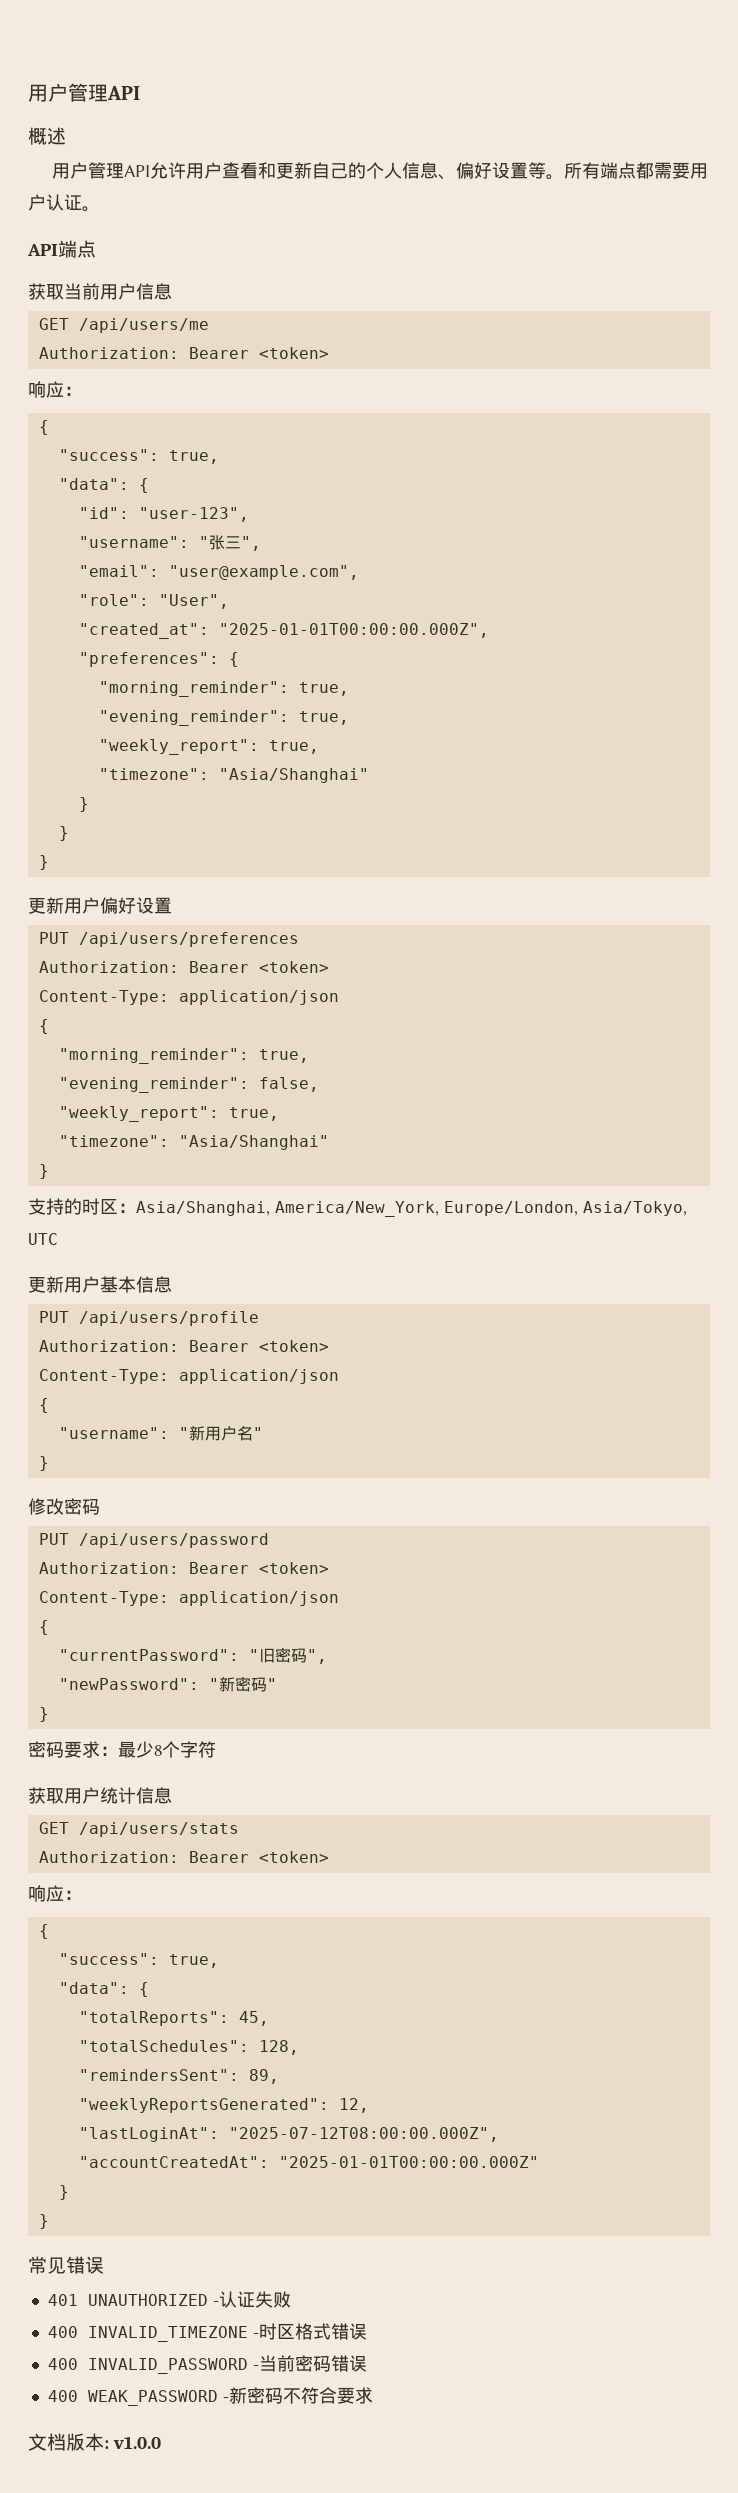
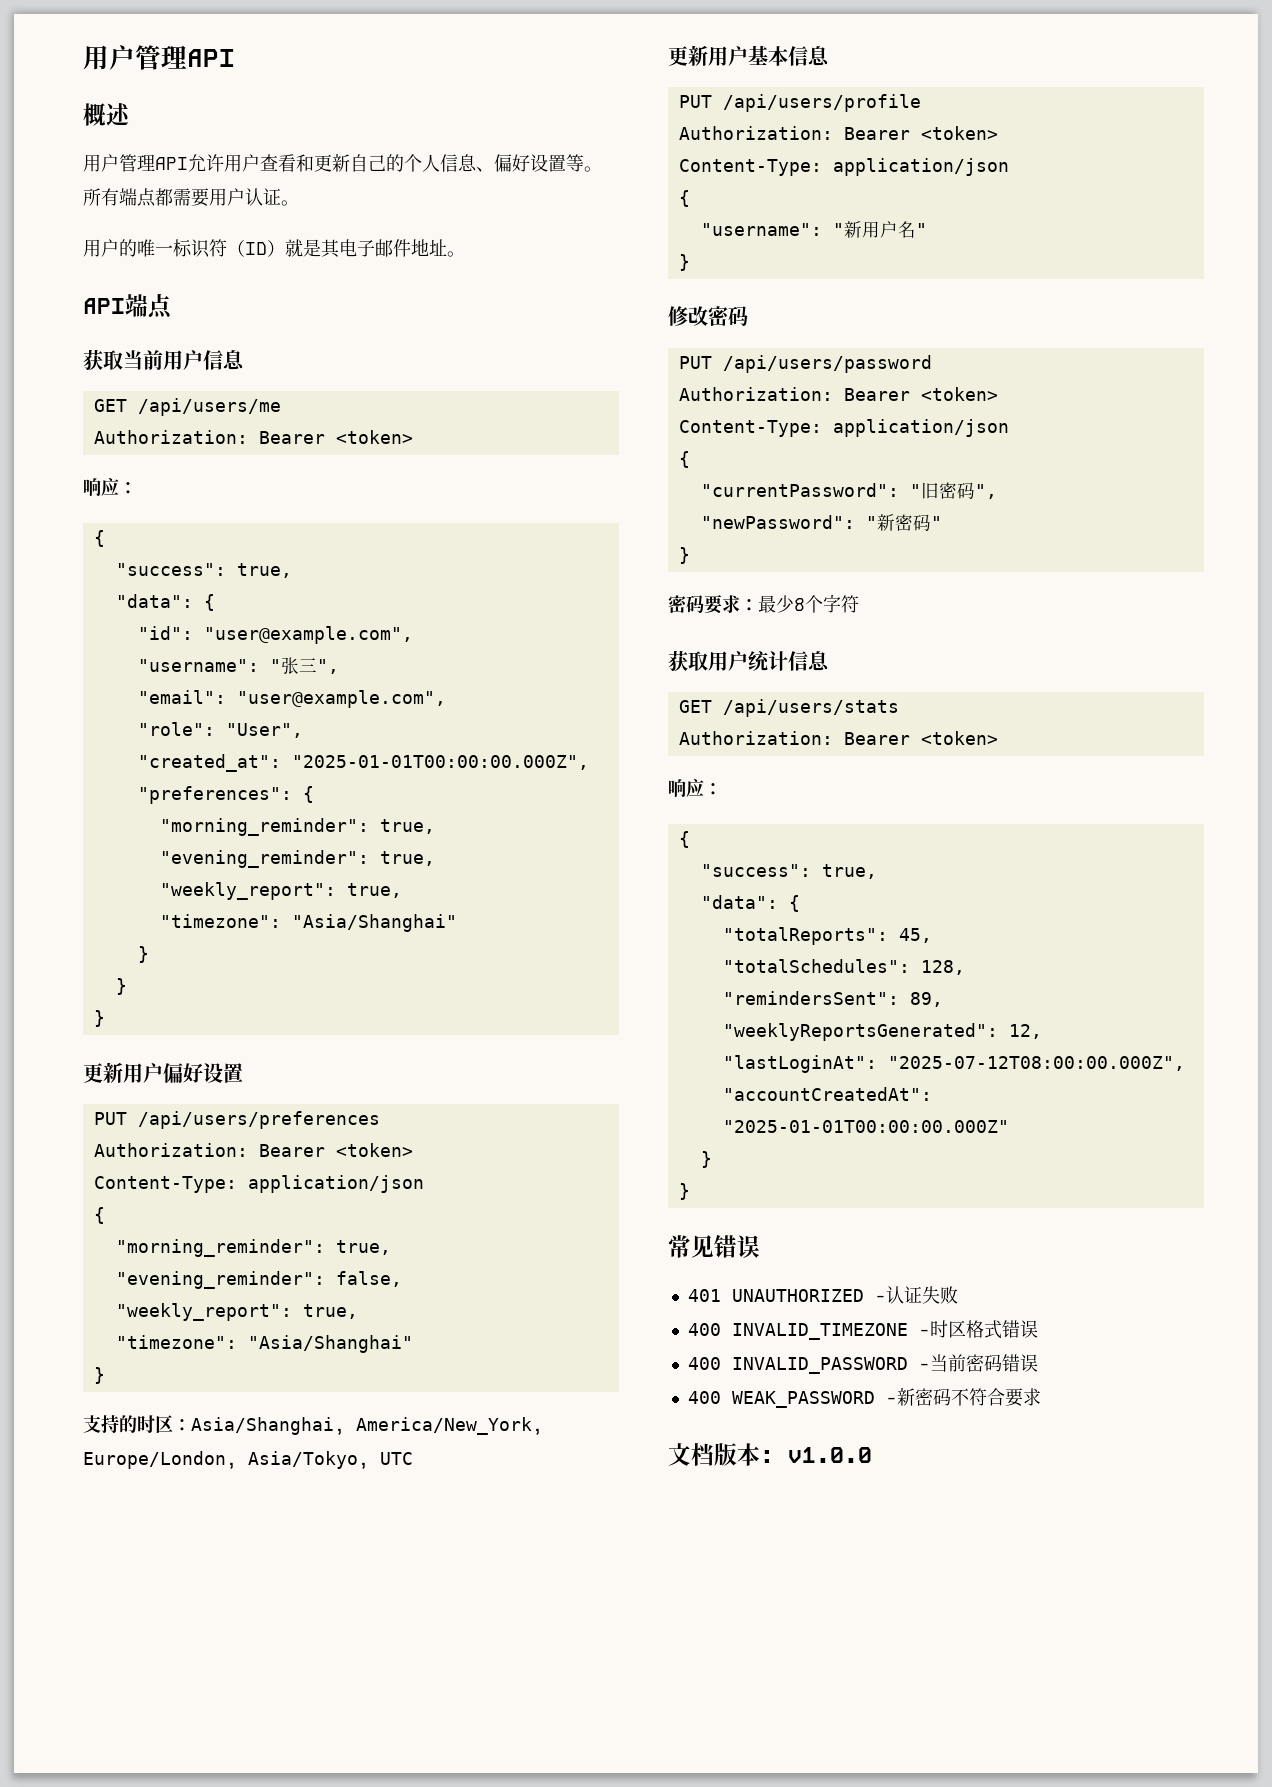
(100, 209) none -> [83,239,465,258] // 用户的唯一标识符（ID）就是其电子邮件地址。
[138,507,249,522] "user-123", -> [203,626,413,644] "user@example.com",

